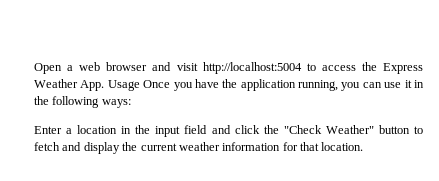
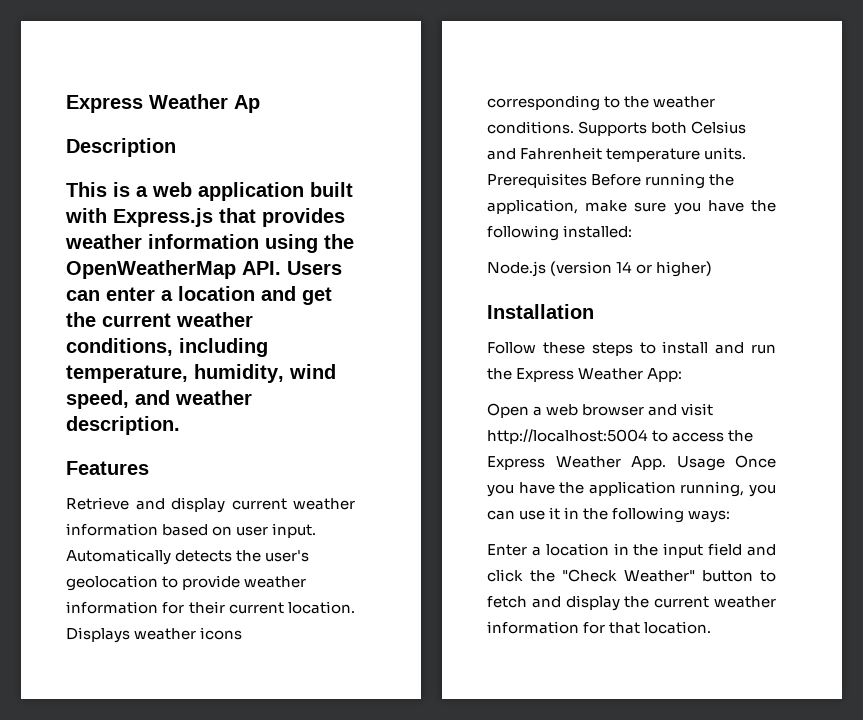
(34, 68) none -> [66,94,260,113] [66,138,176,157] [66,182,353,201] [65,208,345,227] [65,234,354,253] [66,260,342,279] [66,286,332,305] [66,312,253,327] [66,338,268,357] [66,364,336,383] [66,390,252,409] [66,416,180,435] [66,461,149,475] [66,497,355,513] [66,523,317,538] [66,549,310,565] [66,575,307,591] [66,601,355,614] [66,627,243,643] [487,95,716,111] [487,121,747,136] [487,147,747,162] [487,173,735,189] [487,199,776,215] [487,225,633,241] [487,261,713,277] [487,304,594,319] [487,341,776,356] [487,368,683,382] Express Weather Ap // Description // This is a web application built with Express.js that provides weather information using the OpenWeatherMap API. Users can enter a location and get the current weather conditions, including temperature, humidity, wind speed, and weather description. // Features // Retrieve and display current weather information based on user input. Automatically detects the user's geolocation to provide weather information for their current location. Displays weather icons corresponding to the weather conditions. Supports both Celsius and Fahrenheit temperature units. Prerequisites Before running the application, make sure you have the following installed: // Node.js (version 14 or higher) // Installation // Follow these steps to install and run the Express Weather App: //

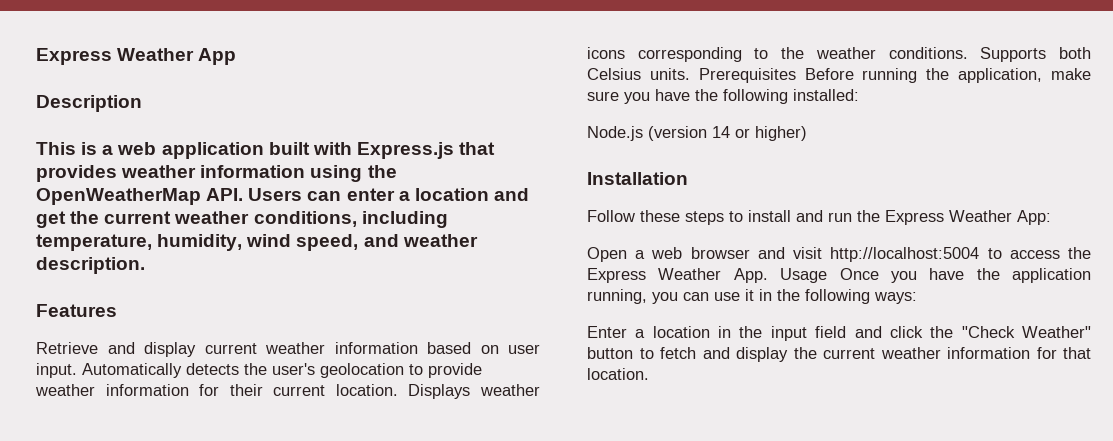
[66,94,260,113] Express Weather Ap -> [36,48,237,65] Express Weather App
[487,147,701,162] and Fahrenheit temperature -> (641, 74) none

